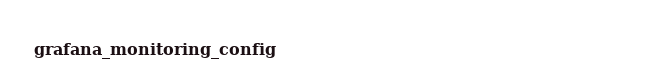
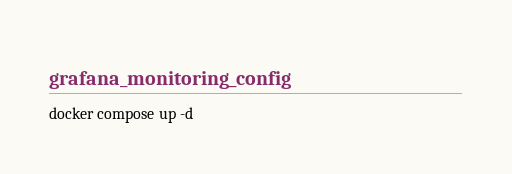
(276, 51) none -> [49,107,193,123] // docker compose up -d

